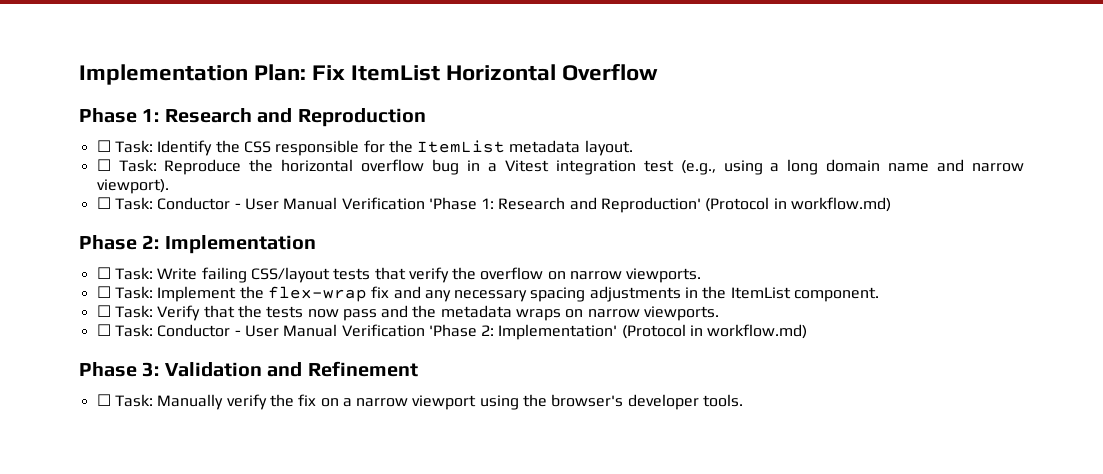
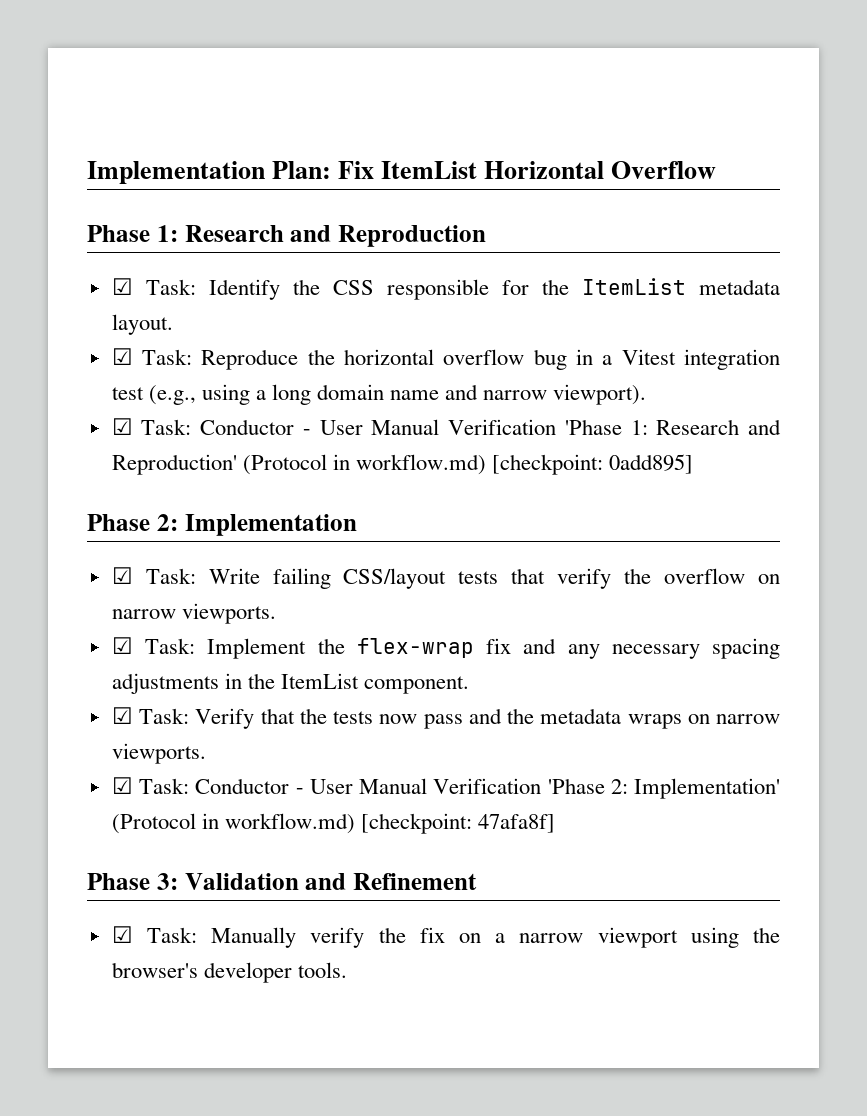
[96,140,111,152] ☐ -> [111,278,133,295] ☑
[96,159,111,171] ☐ -> [111,348,133,365] ☑
[96,197,111,209] ☐ -> [111,418,133,435] ☑
(892, 204) none -> [492,454,694,475] [checkpoint: 0add895]
[96,267,111,279] ☐ -> [111,567,133,584] ☑
[96,286,111,298] ☐ -> [111,637,133,654] ☑
[96,305,111,317] ☐ -> [111,707,133,724] ☑
[96,324,111,336] ☐ -> [111,777,133,794] ☑
(808, 331) none -> [360,813,556,834] [checkpoint: 47afa8f]
[96,394,111,406] ☐ -> [111,926,133,943] ☑

